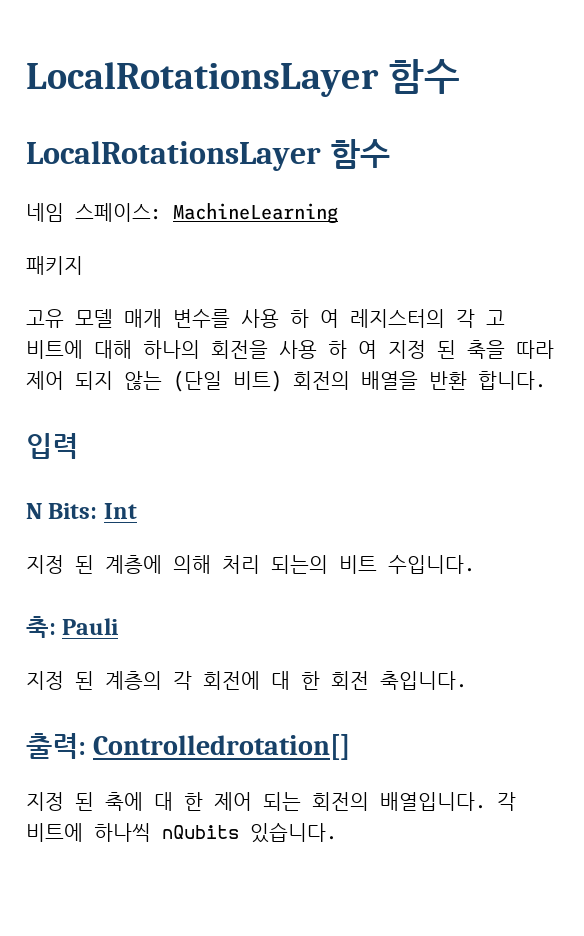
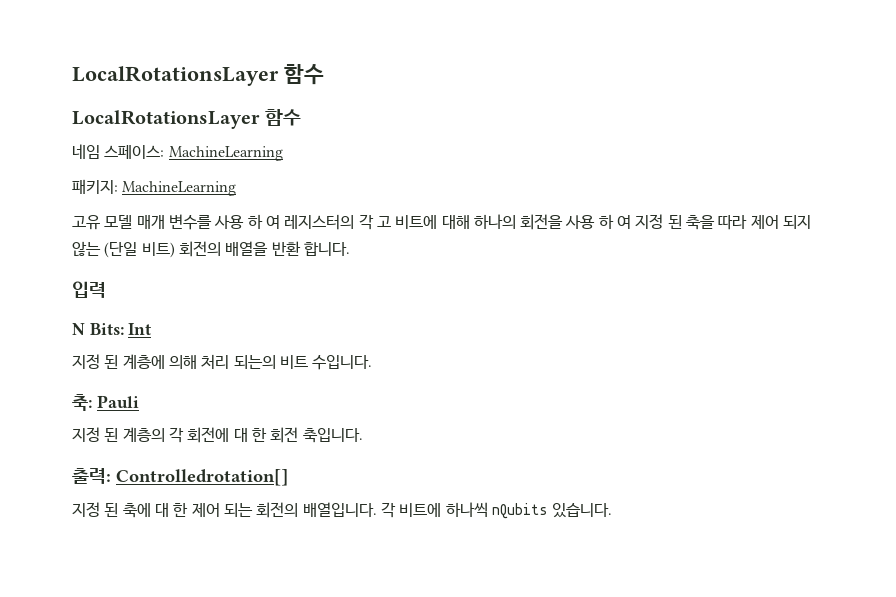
[26,256,83,275] 패키지 -> [72,179,237,196] 패키지: MachineLearning

